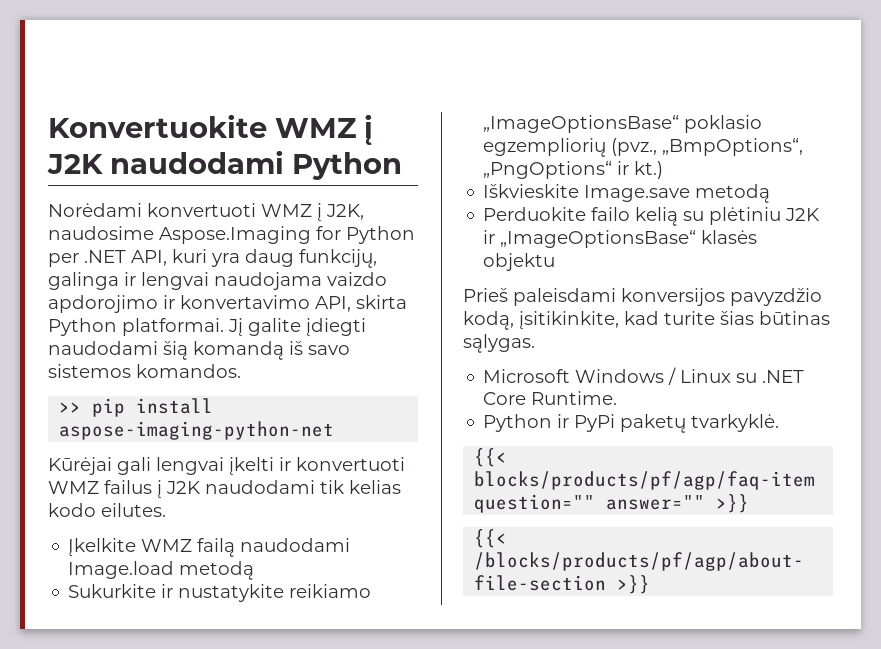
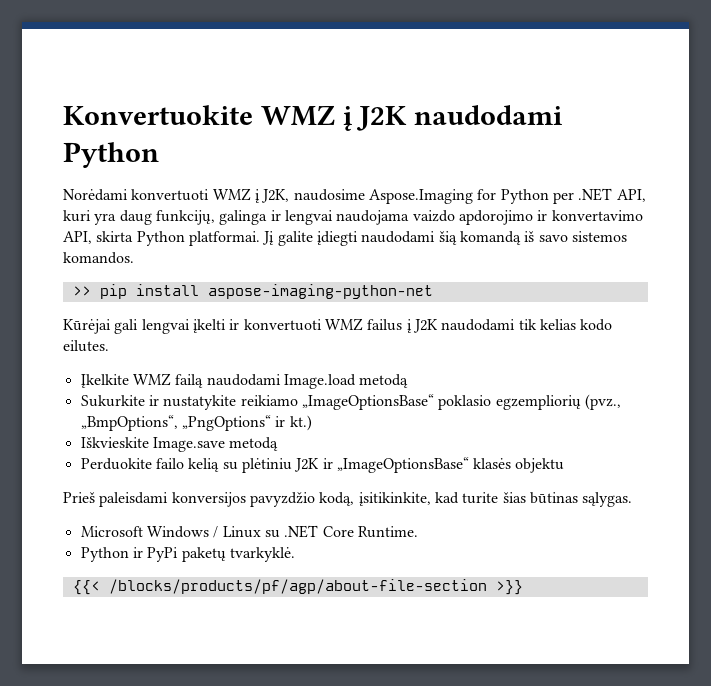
[474,448,508,467] [474,471,816,490] [474,494,750,513] // {{< blocks/products/pf/agp/faq-item question="" answer="" >}} -> (295, 554) none

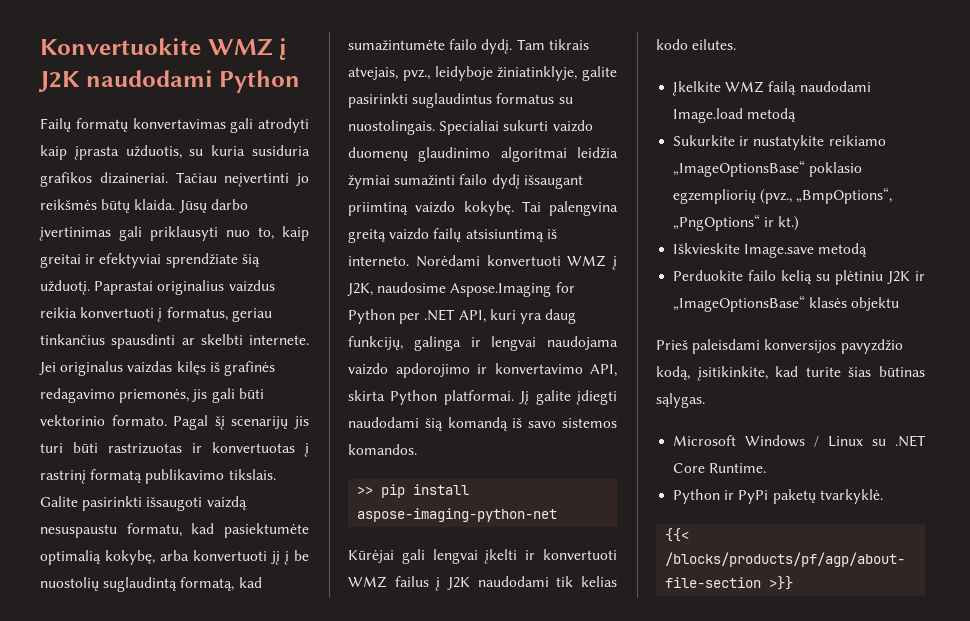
(159, 155) none -> [40,118,309,133] [40,145,310,160] [40,172,309,187] [40,199,248,213] [39,226,309,241] [40,253,260,268] [40,280,275,295] [40,307,272,322] [40,334,309,349] [39,361,275,376] [40,388,264,403] [40,415,309,430] [40,442,309,457] [40,469,276,484] [40,496,247,511] [40,523,309,538] [40,550,309,565] [40,577,262,592] [348,39,589,54] [348,66,617,81] [348,93,573,108] [348,120,593,135] [348,147,618,162] [348,174,583,189] [348,201,618,216] [348,228,557,243] [348,256,409,266] Failų formatų konvertavimas gali atrodyti kaip įprasta užduotis, su kuria susiduria grafikos dizaineriai. Tačiau neįvertinti jo reikšmės būtų klaida. Jūsų darbo įvertinimas gali priklausyti nuo to, kaip greitai ir efektyviai sprendžiate šią užduotį. Paprastai originalius vaizdus reikia konvertuoti į formatus, geriau tinkančius spausdinti ar skelbti internete. Jei originalus vaizdas kilęs iš grafinės redagavimo priemonės, jis gali būti vektorinio formato. Pagal šį scenarijų jis turi būti rastrizuotas ir konvertuotas į rastrinį formatą publikavimo tikslais. Galite pasirinkti išsaugoti vaizdą nesuspaustu formatu, kad pasiektumėte optimalią kokybę, arba konvertuoti jį į be nuostolių suglaudintą formatą, kad sumažintumėte failo dydį. Tam tikrais atvejais, pvz., leidyboje žiniatinklyje, galite pasirinkti suglaudintus formatus su nuostolingais. Specialiai sukurti vaizdo duomenų glaudinimo algoritmai leidžia žymiai sumažinti failo dydį išsaugant priimtiną vaizdo kokybę. Tai palengvina greitą vaizdo failų atsisiuntimą iš interneto.

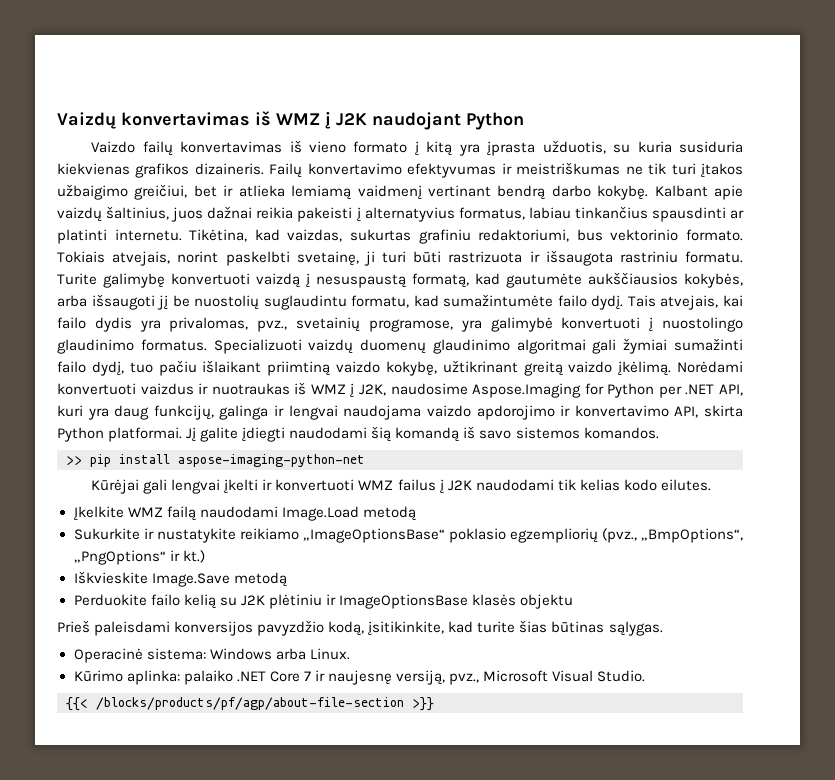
[40,38,201,55] Konvertuokite -> [57,111,271,129] Vaizdų konvertavimas iš
[85,70,213,87] naudodami -> [372,112,461,130] naudojant
[40,118,309,133] [40,145,67,160] Failų formatų konvertavimas gali atrodyti kaip -> [91,140,480,156] Vaizdo failų konvertavimas iš vieno formato į kitą yra
[40,172,309,187] [40,199,248,213] [39,226,309,241] [40,253,260,268] [40,280,275,295] [40,307,272,322] [40,334,309,349] [39,361,275,376] [40,388,264,403] [40,415,309,430] [40,442,309,457] [40,469,276,484] [40,496,247,511] [40,523,309,538] [40,550,309,565] [40,577,262,592] [348,39,589,54] [348,66,617,81] [348,93,573,108] [348,120,593,135] grafikos dizaineriai. Tačiau neįvertinti jo reikšmės būtų klaida. Jūsų darbo įvertinimas gali priklausyti nuo to, kaip greitai ir efektyviai sprendžiate šią užduotį. Paprastai originalius vaizdus reikia konvertuoti į formatus, geriau tinkančius spausdinti ar skelbti internete. Jei originalus vaizdas kilęs iš grafinės redagavimo priemonės, jis gali būti vektorinio formato. Pagal šį scenarijų jis turi būti rastrizuotas ir konvertuotas į rastrinį formatą publikavimo tikslais. Galite pasirinkti išsaugoti vaizdą nesuspaustu formatu, kad pasiektumėte optimalią kokybę, arba konvertuoti jį į be nuostolių suglaudintą formatą, kad sumažintumėte failo dydį. Tam tikrais atvejais, pvz., leidyboje žiniatinklyje, galite pasirinkti suglaudintus formatus su nuostolingais. Specialiai sukurti vaizdo -> [57,162,744,178] [57,184,743,200] [57,206,745,222] [57,229,744,244] [57,250,743,266] [57,272,743,288] [57,294,744,310] [57,317,744,332] [57,339,354,354] kiekvienas grafikos dizaineris. Failų konvertavimo efektyvumas ir meistriškumas ne tik turi įtakos užbaigimo greičiui, bet ir atlieka lemiamą vaidmenį vertinant bendrą darbo kokybę. Kalbant apie vaizdų šaltinius, juos dažnai reikia pakeisti į alternatyvius formatus, labiau tinkančius spausdinti ar platinti internetu. Tikėtina, kad vaizdas, sukurtas grafiniu redaktoriumi, bus vektorinio formato. Tokiais atvejais, norint paskelbti svetainę, ji turi būti rastrizuota ir išsaugota rastriniu formatu. Turite galimybę konvertuoti vaizdą į nesuspaustą formatą, kad gautumėte aukščiausios kokybės, arba išsaugoti jį be nuostolių suglaudintu formatu, kad sumažintumėte failo dydį. Tais atvejais, kai failo dydis yra privalomas, pvz., svetainių programose, yra galimybė konvertuoti į nuostolingo glaudinimo formatus. Specializuoti vaizdų
[577,147,618,159] leidžia -> [592,339,617,354] gali
[491,174,583,189] [348,201,618,216] [348,228,557,243] [348,255,561,267] dydį išsaugant priimtiną vaizdo kokybę. Tai palengvina greitą vaizdo failų atsisiuntimą iš interneto. Norėdami konvertuoti -> [91,360,743,376] [57,382,307,395] dydį, tuo pačiu išlaikant priimtiną vaizdo kokybę, užtikrinant greitą vaizdo įkėlimą. Norėdami konvertuoti vaizdus ir nuotraukas iš
[673,108,744,123] Image.load -> [281,506,359,521] Image.Load
[744,244,815,258] Image.save -> [151,573,230,587] Image.Save
[835,270,925,285] [673,295,806,312] plėtiniu J2K ir „ImageOptionsBase“ -> [240,594,468,609] J2K plėtiniu ir ImageOptionsBase
[673,435,926,447] [673,463,767,473] [673,489,883,504] Microsoft Windows / Linux su .NET Core Runtime. // Python ir PyPi paketų tvarkyklė. -> [73,648,350,663] [73,670,646,685] Operacinė sistema: Windows arba Linux. // Kūrimo aplinka: palaiko .NET Core 7 ir naujesnę versiją, pvz., Microsoft Visual Studio.

